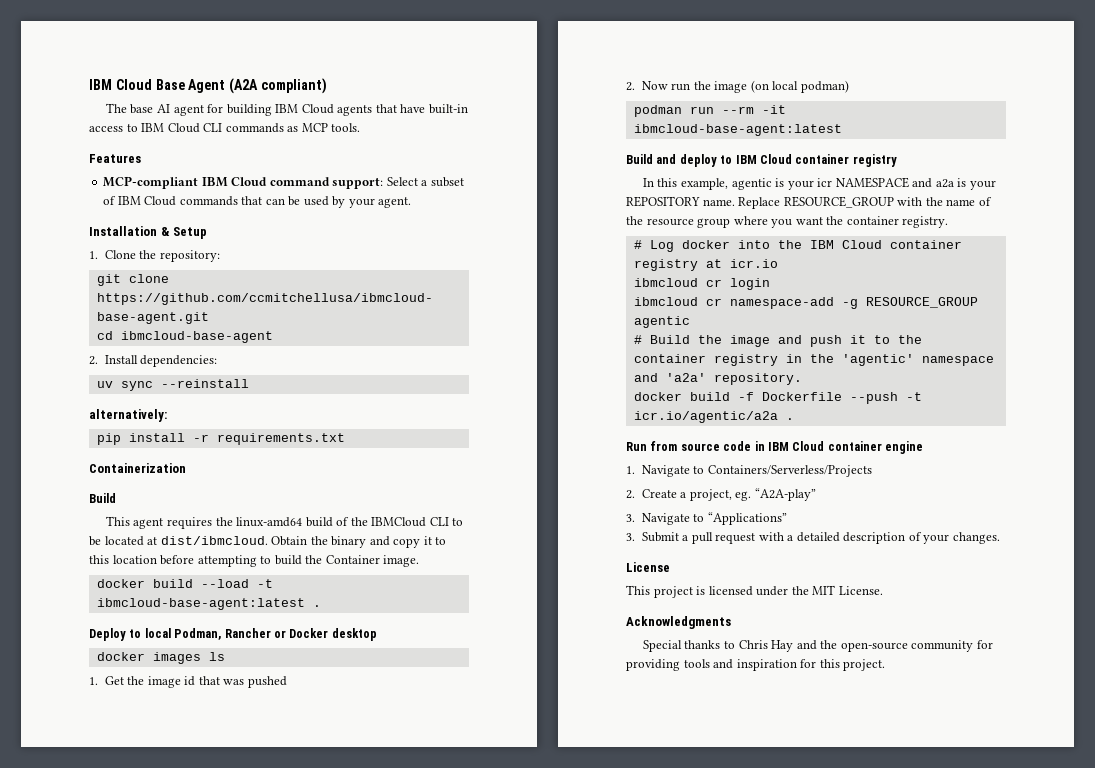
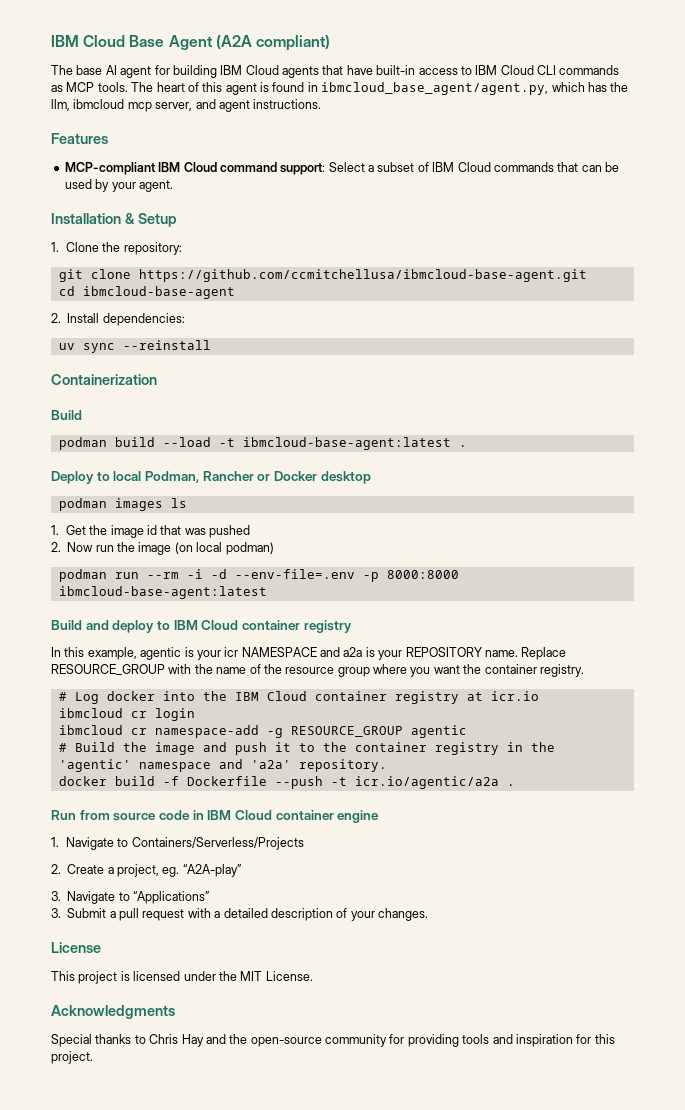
(361, 127) none -> [131,82,629,95] [51,99,322,112] The heart of this agent is found in ibmcloud_base_agent/agent.py, which has the llm, ibmcloud mcp server, and agent instructions.
[89,409,167,422] [96,433,345,445] [89,463,186,473] [89,493,116,503] [105,516,464,529] [89,536,447,548] [89,555,420,567] [96,579,145,588] alternatively: // pip install -r requirements.txt // Containerization // Build // This agent requires the linux-amd64 build of the IBMCloud CLI to be located at dist/ibmcloud. Obtain the binary and copy it to this location before attempting to build the Container image. // docker -> [51,374,157,385] [51,410,82,420] [58,437,107,450] Containerization // Build // podman
[96,652,145,661] docker -> [58,498,107,511] podman
[761,105,786,114] -it -> [186,569,459,582] -i -d --env-file=.env -p 8000:8000

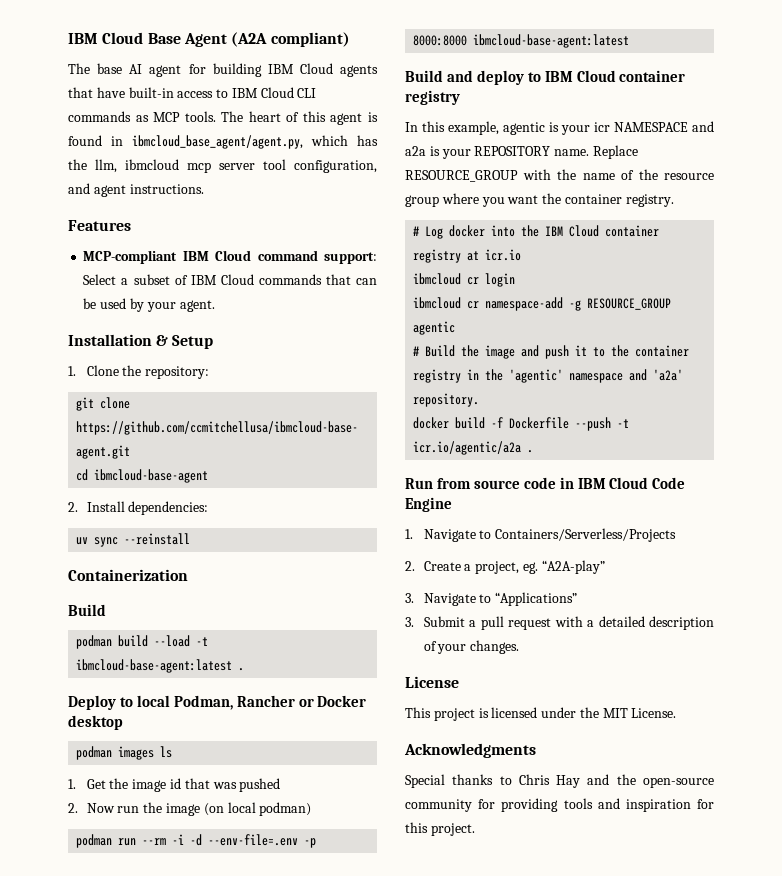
[155,102,193,111] server, -> [219,159,377,173] server tool configuration,
[275,810,380,823] container engine -> [652,477,686,489] [405,497,452,512] Code Engine

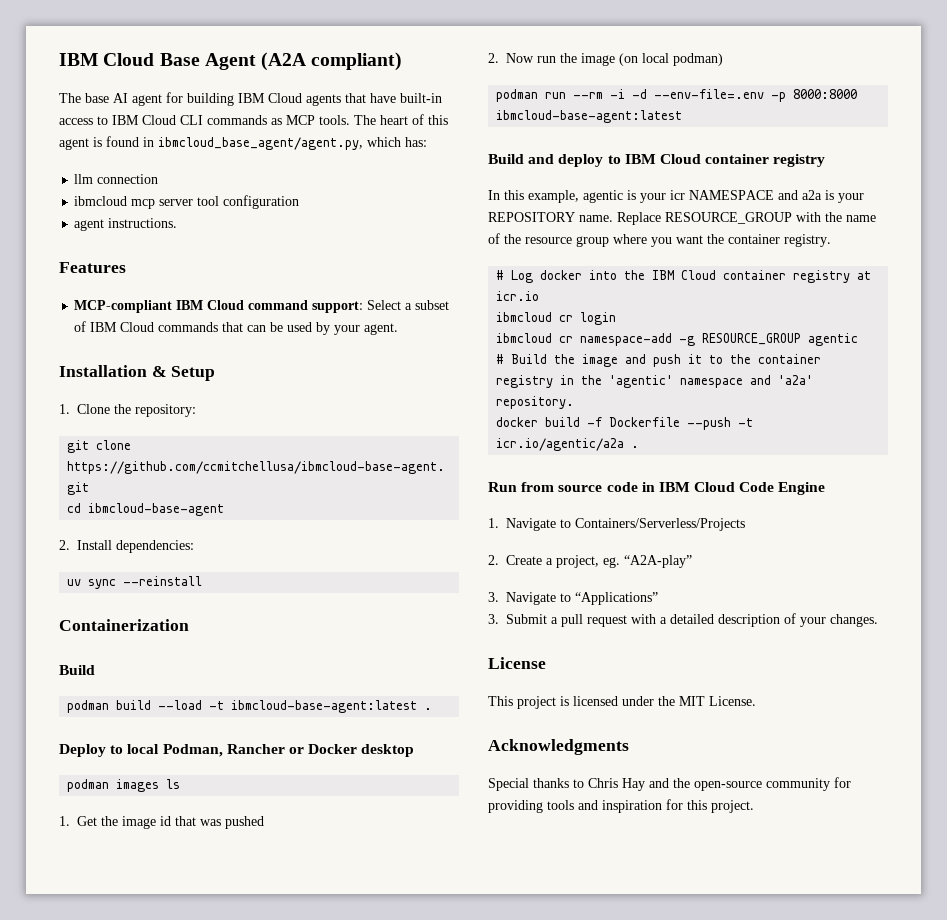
[357,135,378,146] [68,159,117,173] has the llm, -> [405,137,427,147] [74,174,159,184] has: // llm connection //
[294,160,377,173] [68,183,90,194] configuration, and -> [223,195,300,209] configuration //

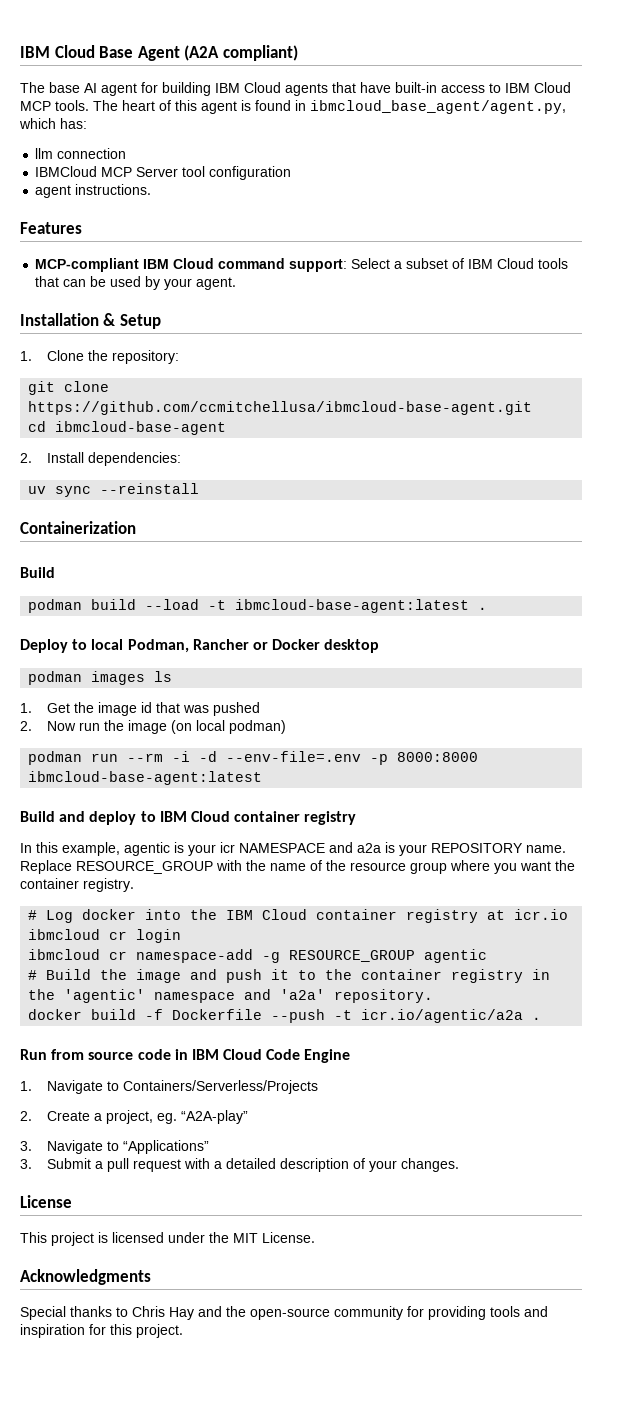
[180,115,282,125] CLI commands as -> (571, 87) none
[74,196,194,209] ibmcloud mcp server -> [35,166,179,177] IBMCloud MCP Server
[158,322,219,332] commands -> [538,258,569,269] tools

